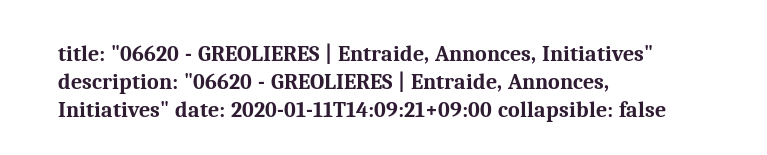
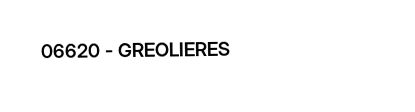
[58,43,653,64] [58,71,609,94] [58,101,666,122] title: "06620 - GREOLIERES | Entraide, Annonces, Initiatives" description: "06620 - GREOLIERES | Entraide, Annonces, Initiatives" date: 2020-01-11T14:09:21+09:00 collapsible: false -> [40,41,231,59] 06620 - GREOLIERES

